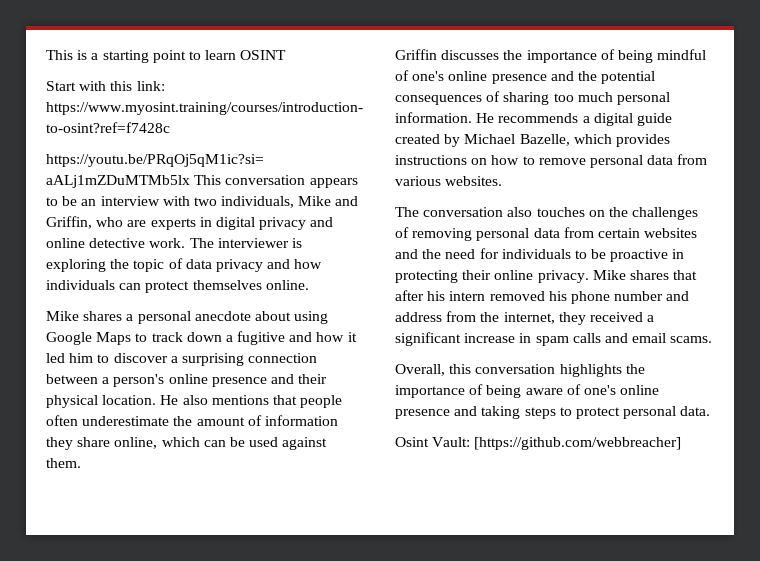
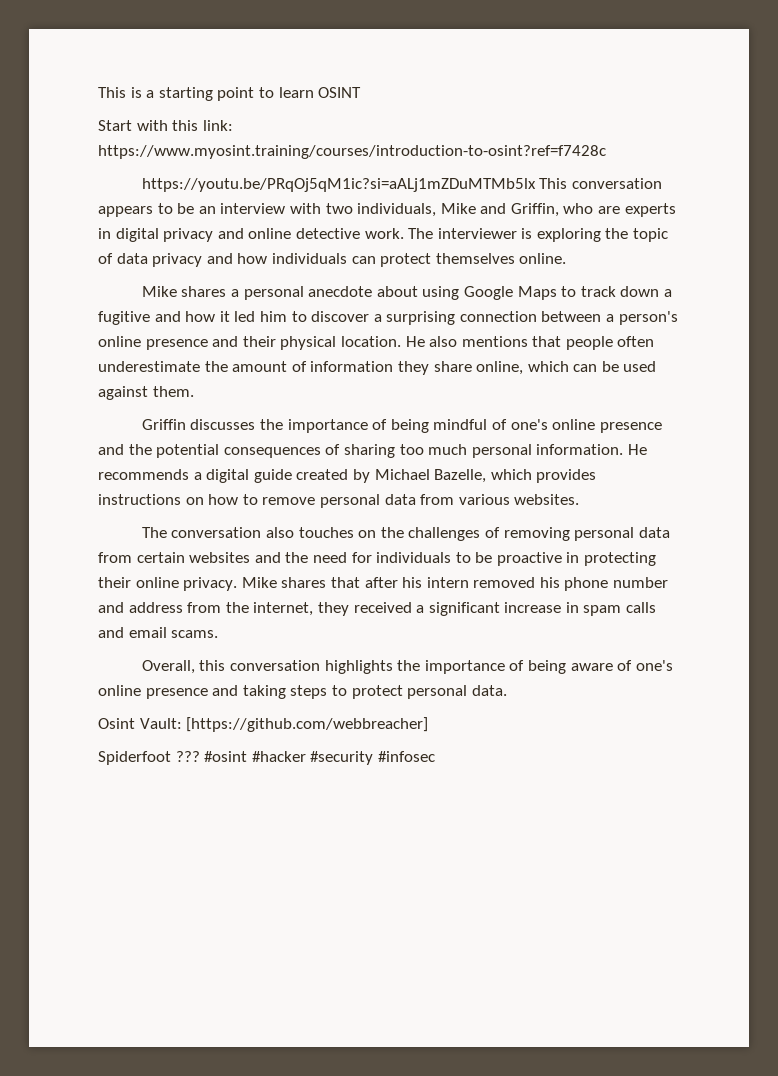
(682, 443) none -> [98,751,435,765] // Spiderfoot ??? #osint #hacker #security #infosec

